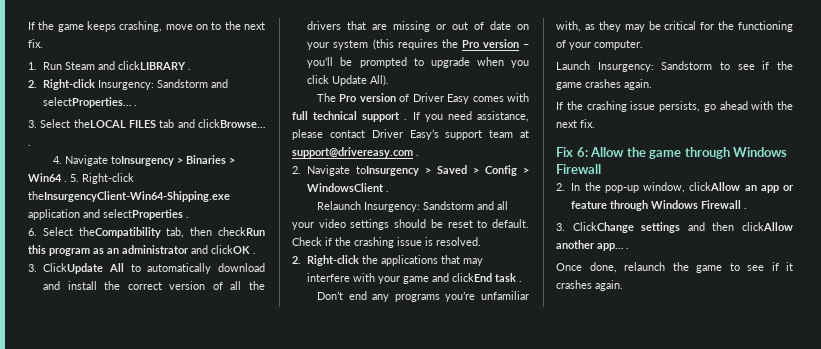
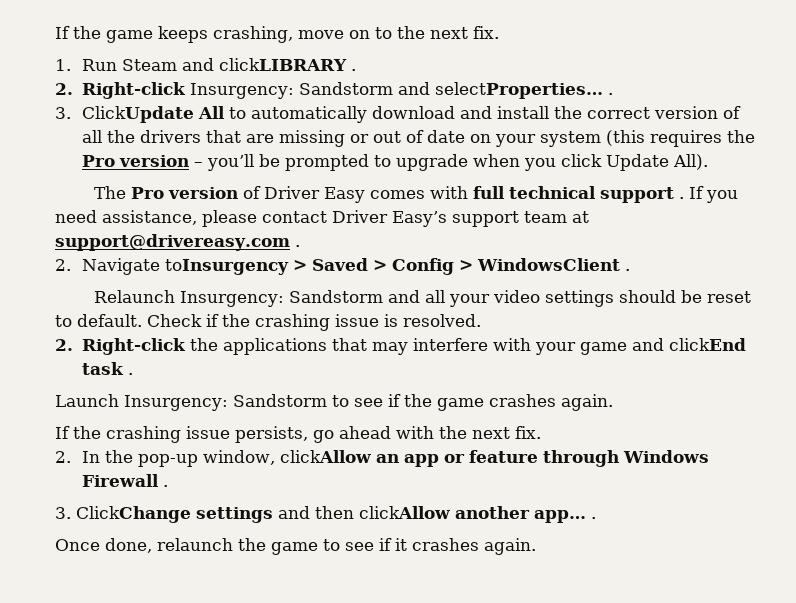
[28,119,266,128] [28,145,31,146] [53,155,236,166] [28,173,134,184] [28,191,230,202] [28,209,189,220] [28,227,265,238] [28,245,256,256] // 3. Select theLOCAL FILES tab and clickBrowse… . // 4. Navigate toInsurgency > Binaries > Win64 . 5. Right-click theInsurgencyClient-Win64-Shipping.exe application and selectProperties . // 6. Select theCompatibility tab, then checkRun this program as an administrator and clickOK . -> (614, 94) none
[317,291,529,302] [556,21,793,32] [556,40,643,50] // Don’t end any programs you’re unfamiliar with, as they may be critical for the functioning of your computer. -> (134, 374) none
[556,147,788,159] [556,164,601,174] // Fix 6: Allow the game through Windows Firewall -> (541, 432) none

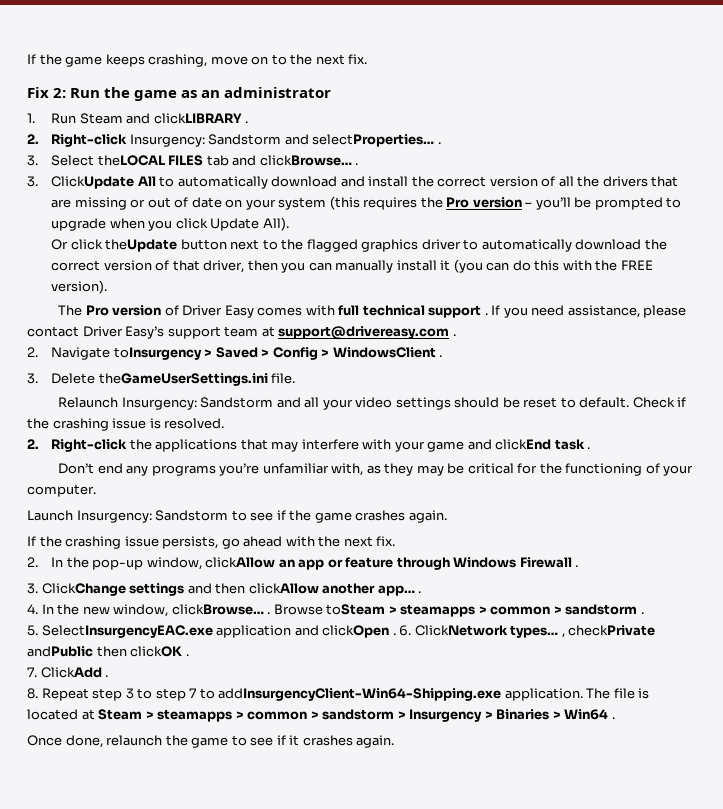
(499, 32) none -> [27,87,332,101] // Fix 2: Run the game as an administrator
(614, 94) none -> [27,155,359,166] // 3. Select theLOCAL FILES tab and clickBrowse… .
(709, 162) none -> [51,239,667,252] [51,259,653,273] [51,280,108,294] // Or click theUpdate button next to the flagged graphics driver to automatically download the correct version of that driver, then you can manually install it (you can do this with the FREE version).
(631, 270) none -> [27,373,296,386] // 3. Delete theGameUserSettings.ini file.
(134, 374) none -> [58,463,694,476] [27,484,96,497] // Don’t end any programs you’re unfamiliar with, as they may be critical for the functioning of your computer.
(596, 518) none -> [27,604,644,617] [27,625,656,638] [27,646,189,657] [27,667,109,678] [27,688,650,701] [27,709,615,722] // 4. In the new window, clickBrowse… . Browse toSteam > steamapps > common > sandstorm . // 5. SelectInsurgencyEAC.exe application and clickOpen . 6. ClickNetwork types… , checkPrivate andPublic then clickOK . // 7. ClickAdd . // 8. Repeat step 3 to step 7 to addInsurgencyClient-Win64-Shipping.exe application. The file is located at Steam > steamapps > common > sandstorm > Insurgency > Binaries > Win64 .

